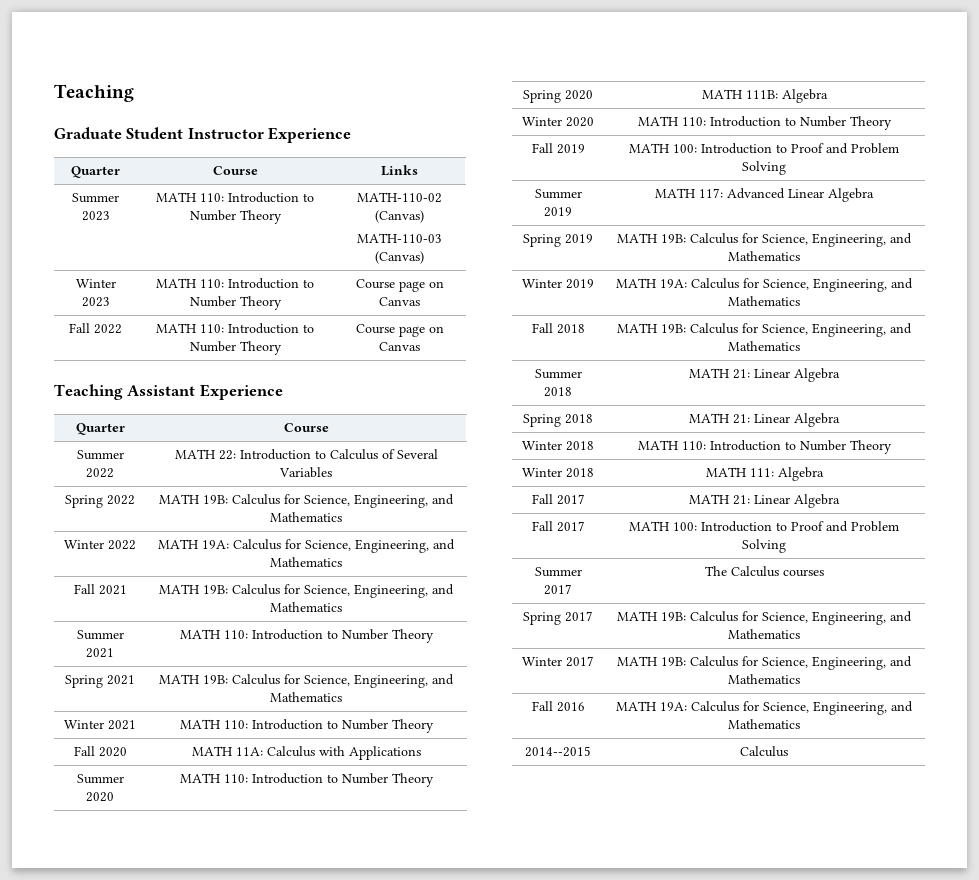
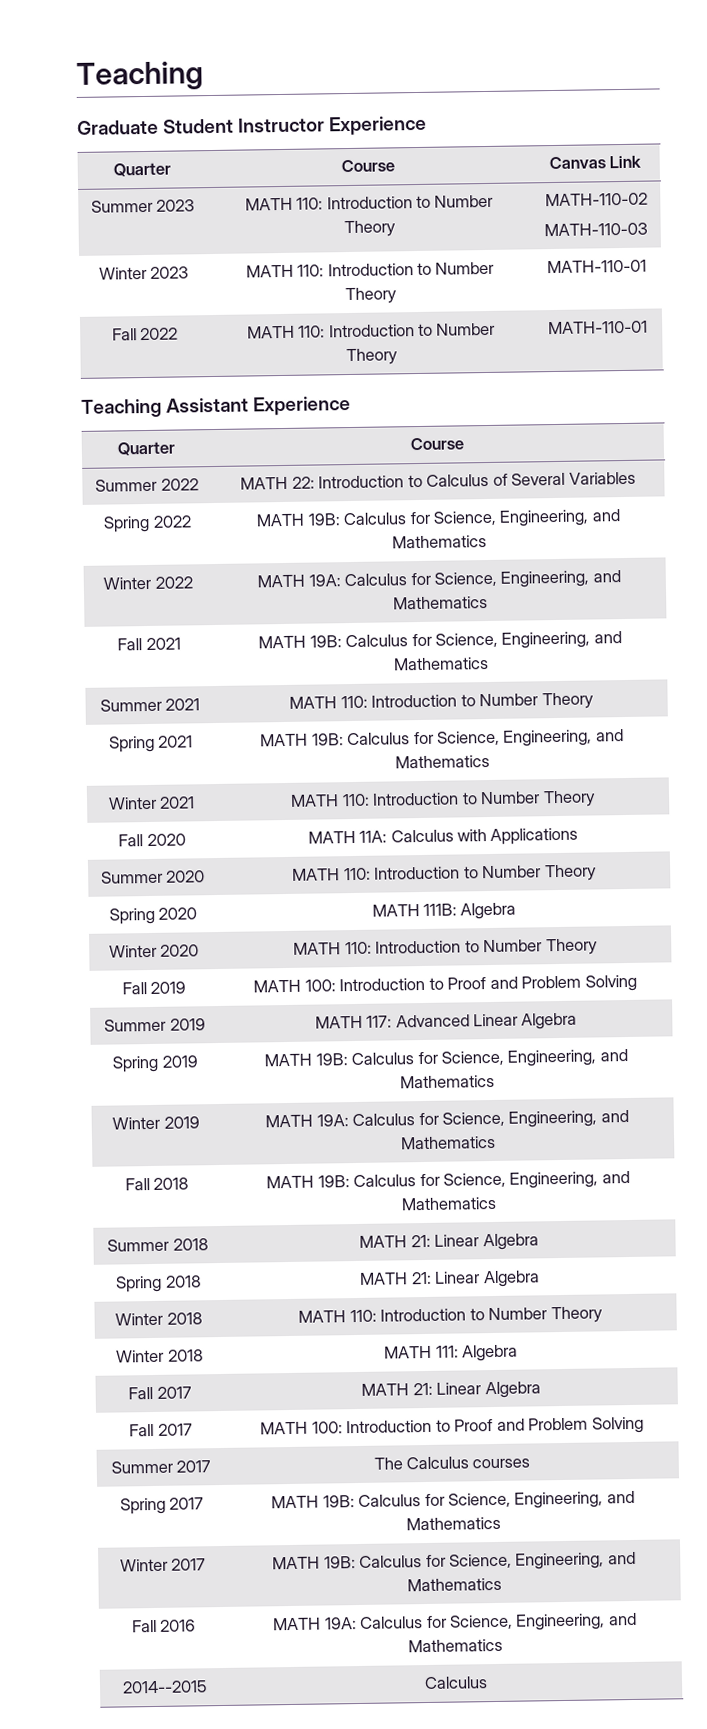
[381,165,418,176] Links -> [548,155,642,170] Canvas Link
[375,210,424,223] (Canvas) -> (648, 199) none
[375,251,424,264] (Canvas) -> (648, 229) none
[355,279,444,292] [379,297,420,306] Course page on Canvas -> [547,259,647,274] MATH-110-01
[355,324,444,337] [379,342,420,351] Course page on Canvas -> [548,320,648,335] MATH-110-01

